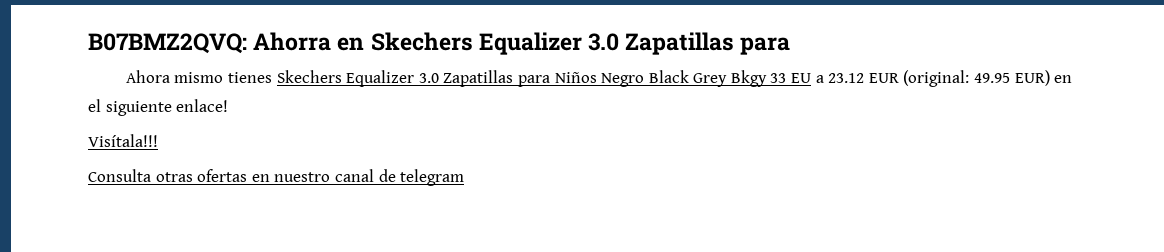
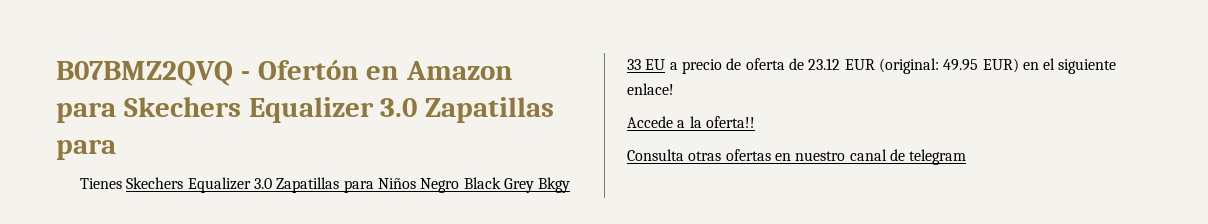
[88,32,365,54] B07BMZ2QVQ: Ahorra en -> [56,60,514,86] [56,102,116,123] B07BMZ2QVQ - Ofertón en Amazon para
[125,70,272,83] Ahora mismo tienes -> [80,178,123,189] Tienes
(824, 79) none -> [681,58,804,74] precio de oferta de
[88,134,158,147] Visítala!!! -> [627,116,755,128] Accede a la oferta!!

